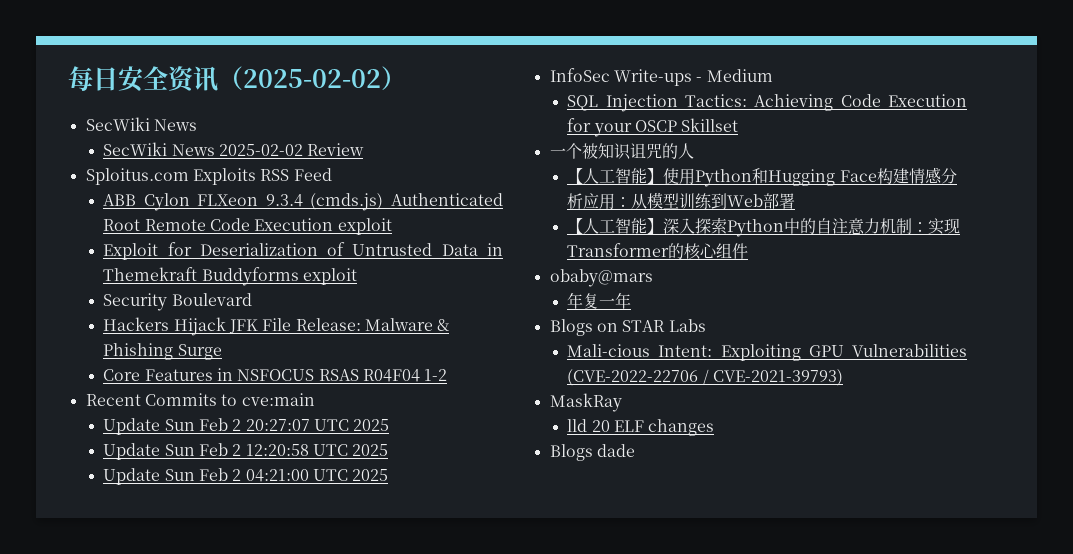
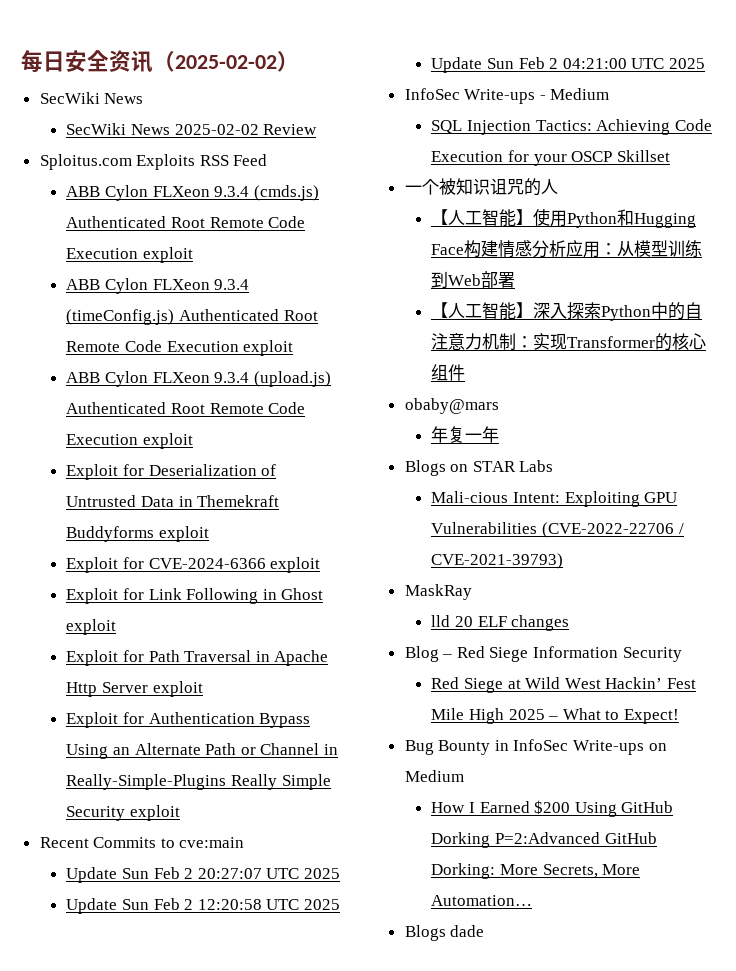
(392, 226) none -> [66,278,250,294] [66,309,318,325] [66,340,294,356] [66,371,331,387] [66,402,306,414] [66,433,194,449] // ABB Cylon FLXeon 9.3.4 (timeConfig.js) Authenticated Root Remote Code Execution exploit // ABB Cylon FLXeon 9.3.4 (upload.js) Authenticated Root Remote Code Execution exploit
[103,293,252,311] [103,317,450,336] [103,343,222,360] [103,368,448,382] Security Boulevard // Hackers Hijack JFK File Release: Malware & Phishing Surge // Core Features in NSFOCUS RSAS R04F04 1-2 -> [66,557,321,573] [66,588,324,604] [66,619,117,635] [66,650,329,666] [66,681,203,697] [66,712,311,728] [66,743,338,759] [66,774,331,790] [66,805,181,821] Exploit for CVE-2024-6366 exploit // Exploit for Link Following in Ghost exploit // Exploit for Path Traversal in Apache Http Server exploit // Exploit for Authentication Bypass Using an Alternate Path or Channel in Really-Simple-Plugins Really Simple Security exploit
(715, 427) none -> [404,646,682,662] [431,677,696,693] [431,708,679,724] [404,739,667,755] [404,770,464,782] [431,800,674,817] [431,832,657,848] [431,863,641,879] [431,895,533,906] // Blog – Red Siege Information Security // Red Siege at Wild West Hackin’ Fest Mile High 2025 – What to Expect! // Bug Bounty in InfoSec Write-ups on Medium // How I Earned $200 Using GitHub Dorking P=2:Advanced GitHub Dorking: More Secrets, More Automation…

